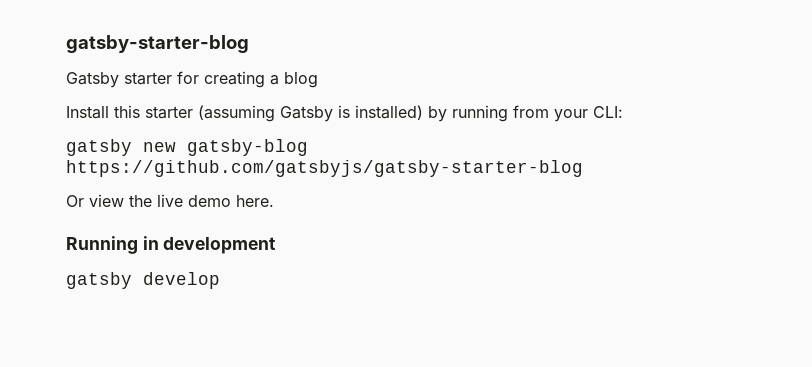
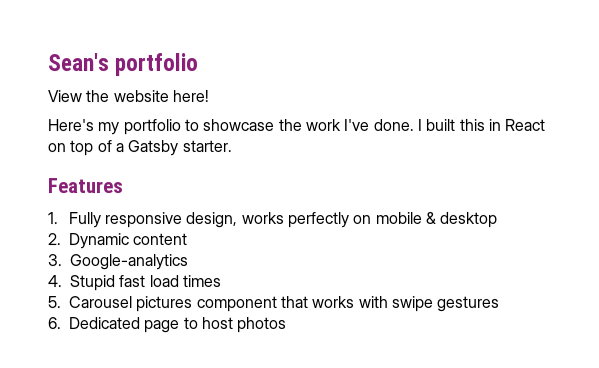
[66,35,249,53] [66,71,318,88] [66,105,623,122] [66,139,308,156] [66,160,583,177] [66,194,274,207] [66,236,277,254] [66,272,220,289] gatsby-starter-blog // Gatsby starter for creating a blog // Install this starter (assuming Gatsby is installed) by running from your CLI: // gatsby new gatsby-blog https://github.com/gatsbyjs/gatsby-starter-blog // Or view the live demo here. // Running in development // gatsby develop -> [47,53,199,77] [47,90,209,103] [47,118,546,136] [47,140,232,157] [47,178,124,194] [48,211,499,229] [48,233,189,250] [48,254,189,271] [48,275,222,292] [48,295,501,313] [48,317,288,334] Sean's portfolio // View the website here! // Here's my portfolio to showcase the work I've done. I built this in React on top of a Gatsby starter. // Features // 1. Fully responsive design, works perfectly on mobile & desktop // 2. Dynamic content // 3. Google-analytics // 4. Stupid fast load times // 5. Carousel pictures component that works with swipe gestures // 6. Dedicated page to host photos

